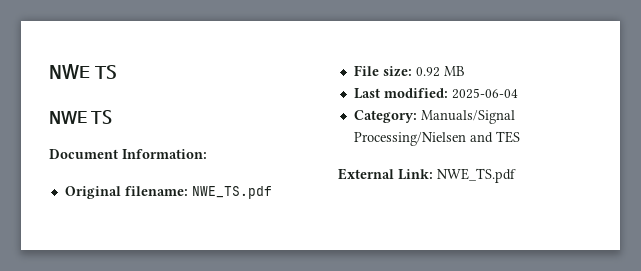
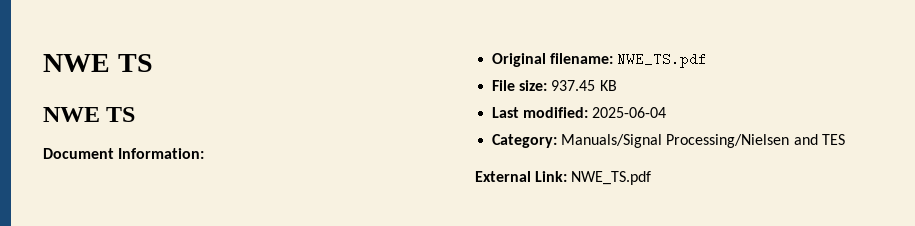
[415,66,465,77] 0.92 MB -> [551,80,617,91] 937.45 KB

